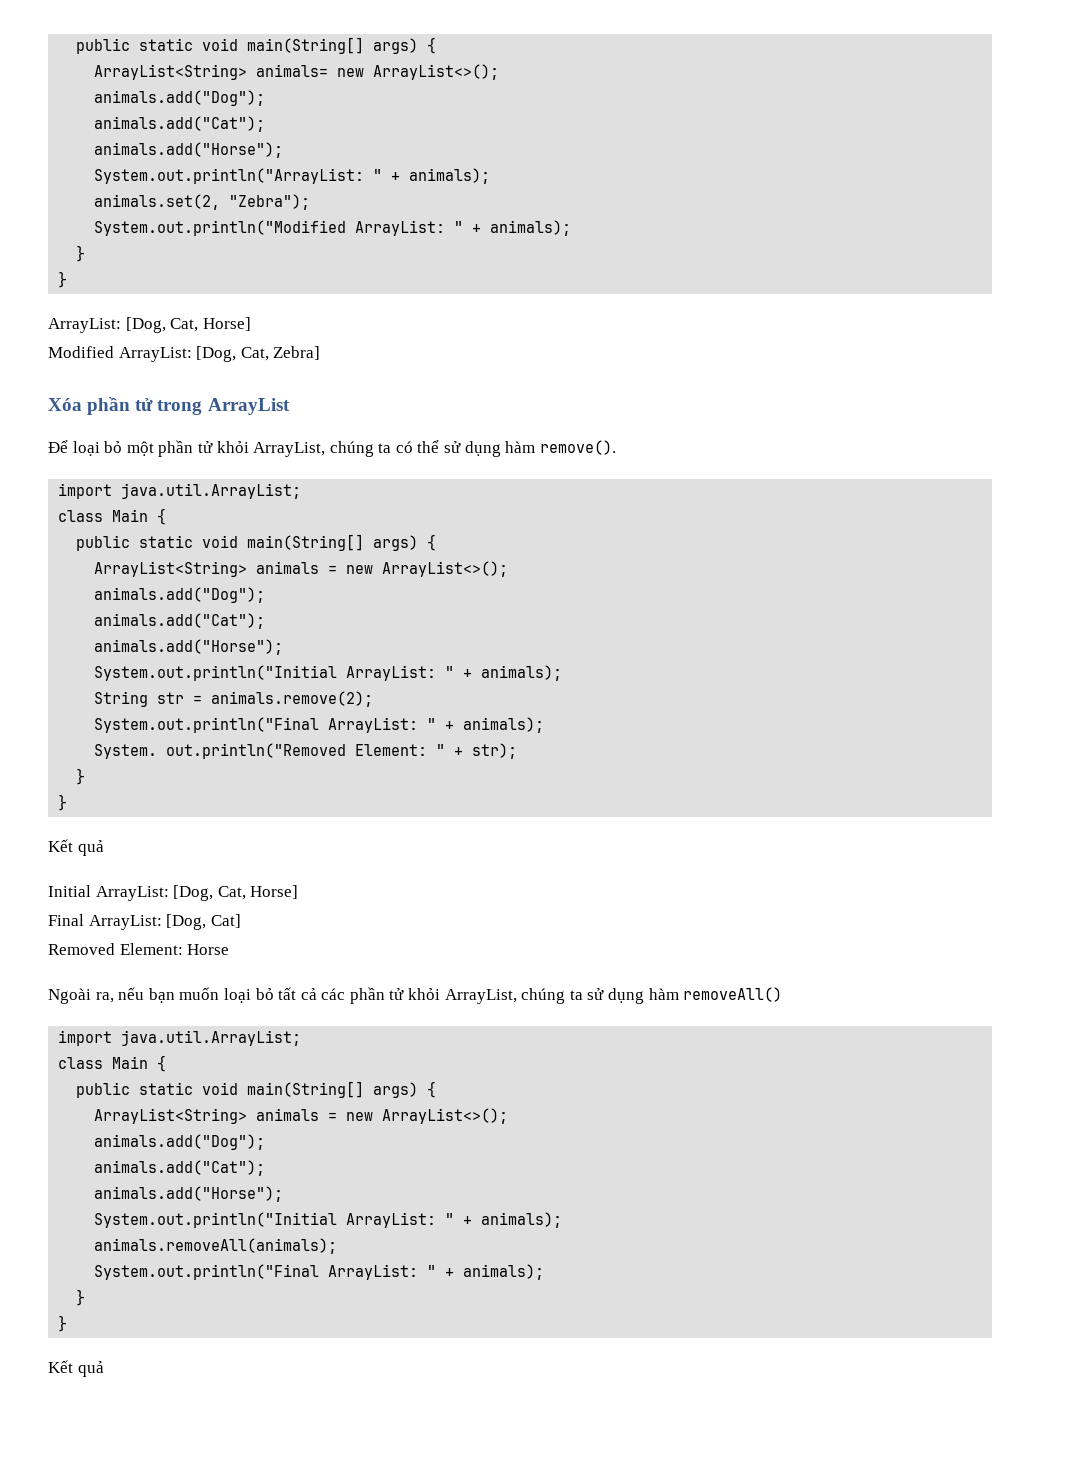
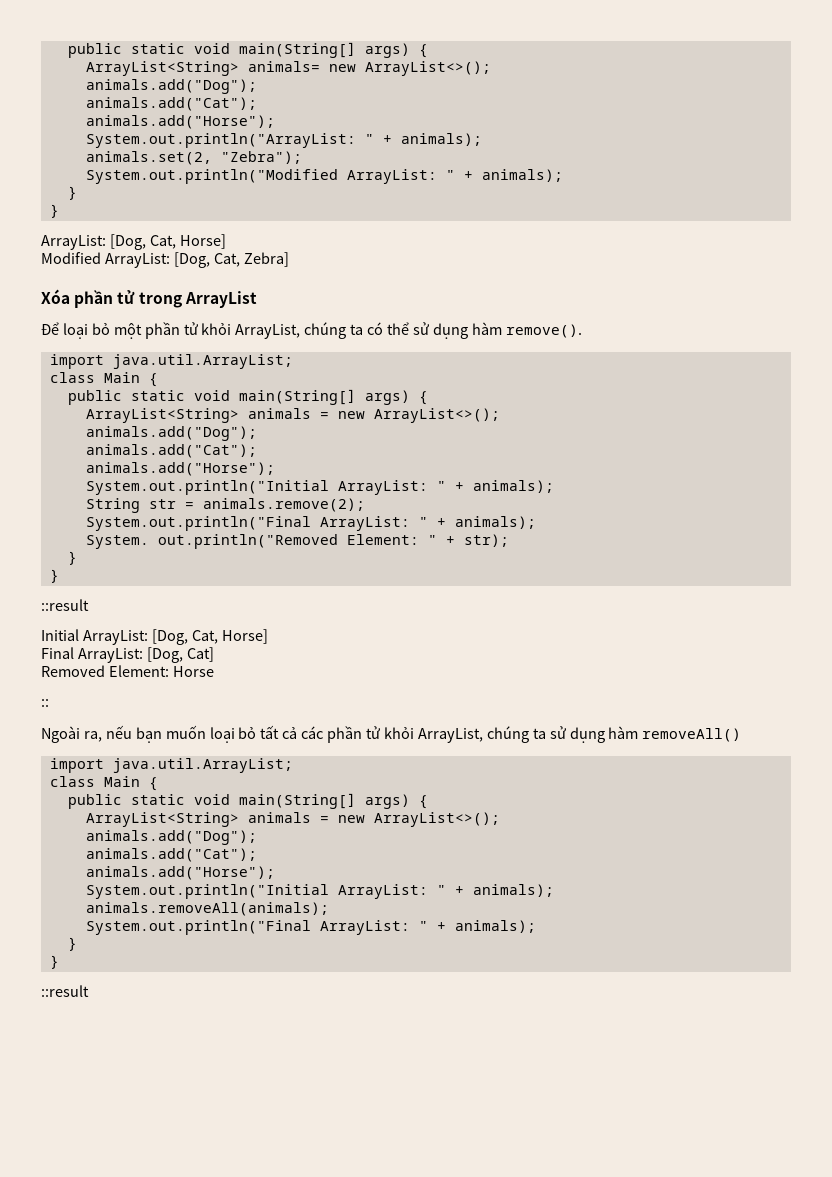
[48,839,104,856] Kết quả -> [41,599,89,611] ::result
(230, 949) none -> [41,699,49,707] // ::
[48,1360,104,1377] Kết quả -> [41,985,89,997] ::result

